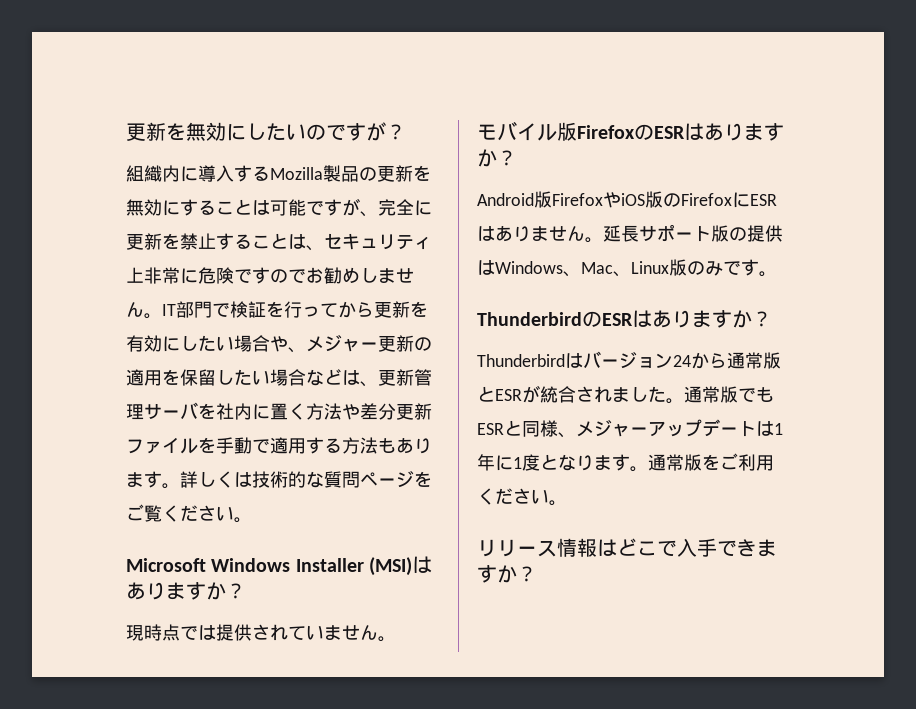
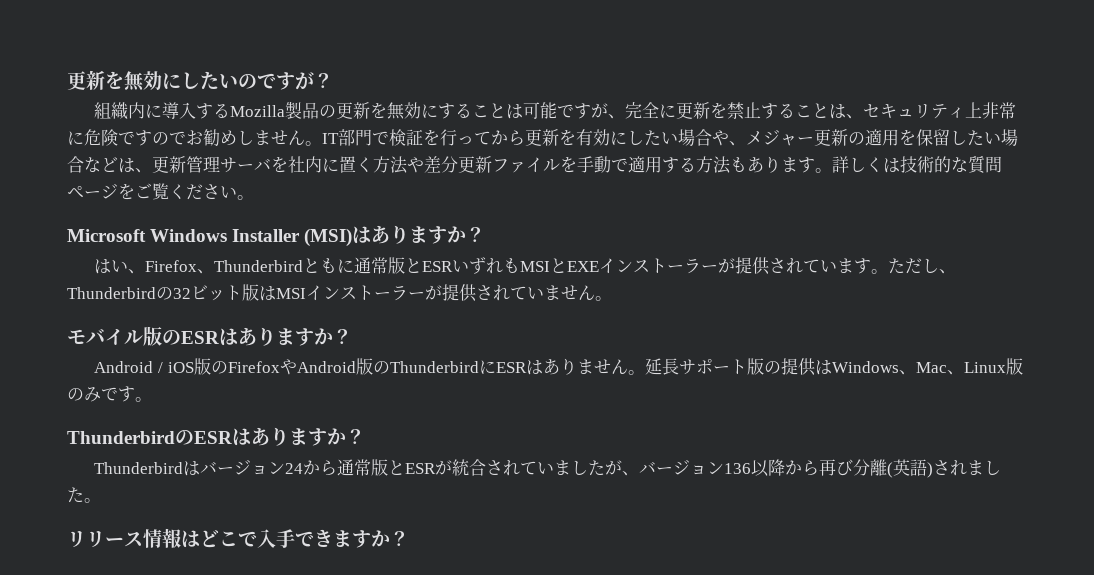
[126,624,216,641] 現時点では -> [94,257,957,275] [67,284,442,301] はい、Firefox、Thunderbirdともに通常版とESRいずれもMSIとEXEインストーラーが提供されています。ただし、Thunderbirdの32ビット版はMSIインストーラーが
[577,125,635,139] Firefox -> (162, 336) none
[534,191,621,208] 版Firefoxや -> [157,362,163,373] /
(732, 199) none -> [279,358,479,375] やAndroid版のThunderbird
[612,386,774,404] [477,419,783,438] [477,453,774,472] [477,488,549,505] ました。通常版でもESRと同様、メジャーアップデートは1年に1度となります。通常版をご利用ください -> [520,459,1002,478] [67,487,84,503] ていましたが、バージョン136以降から再び分離(英語)されました

